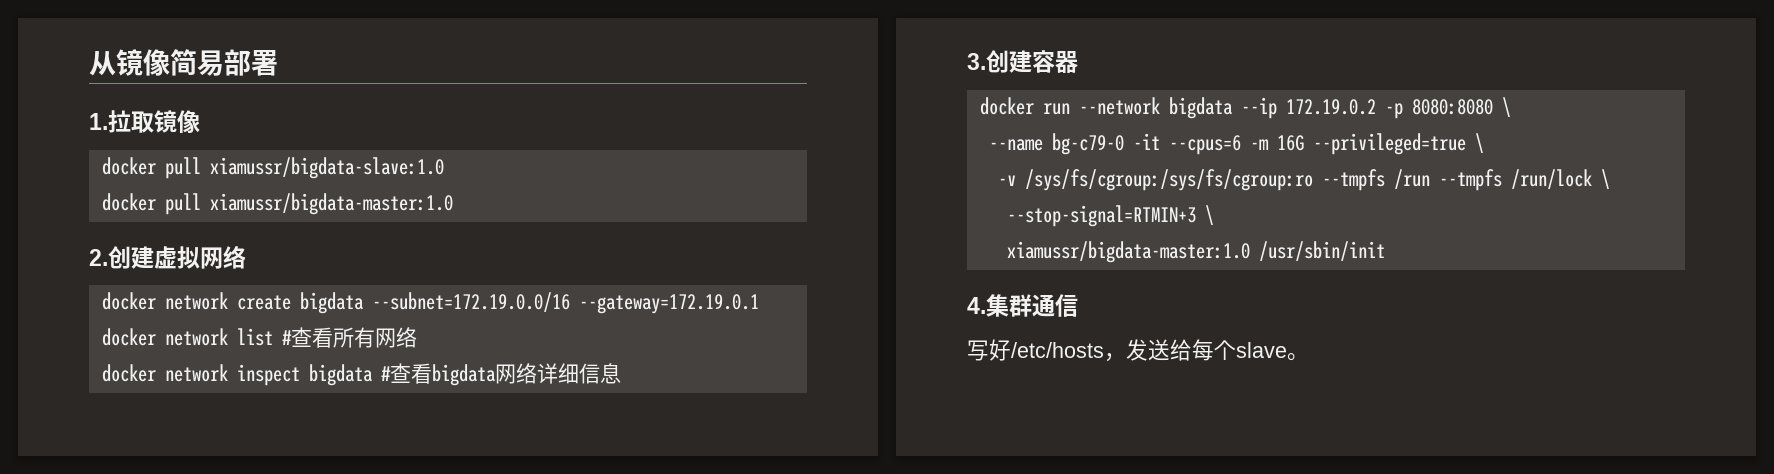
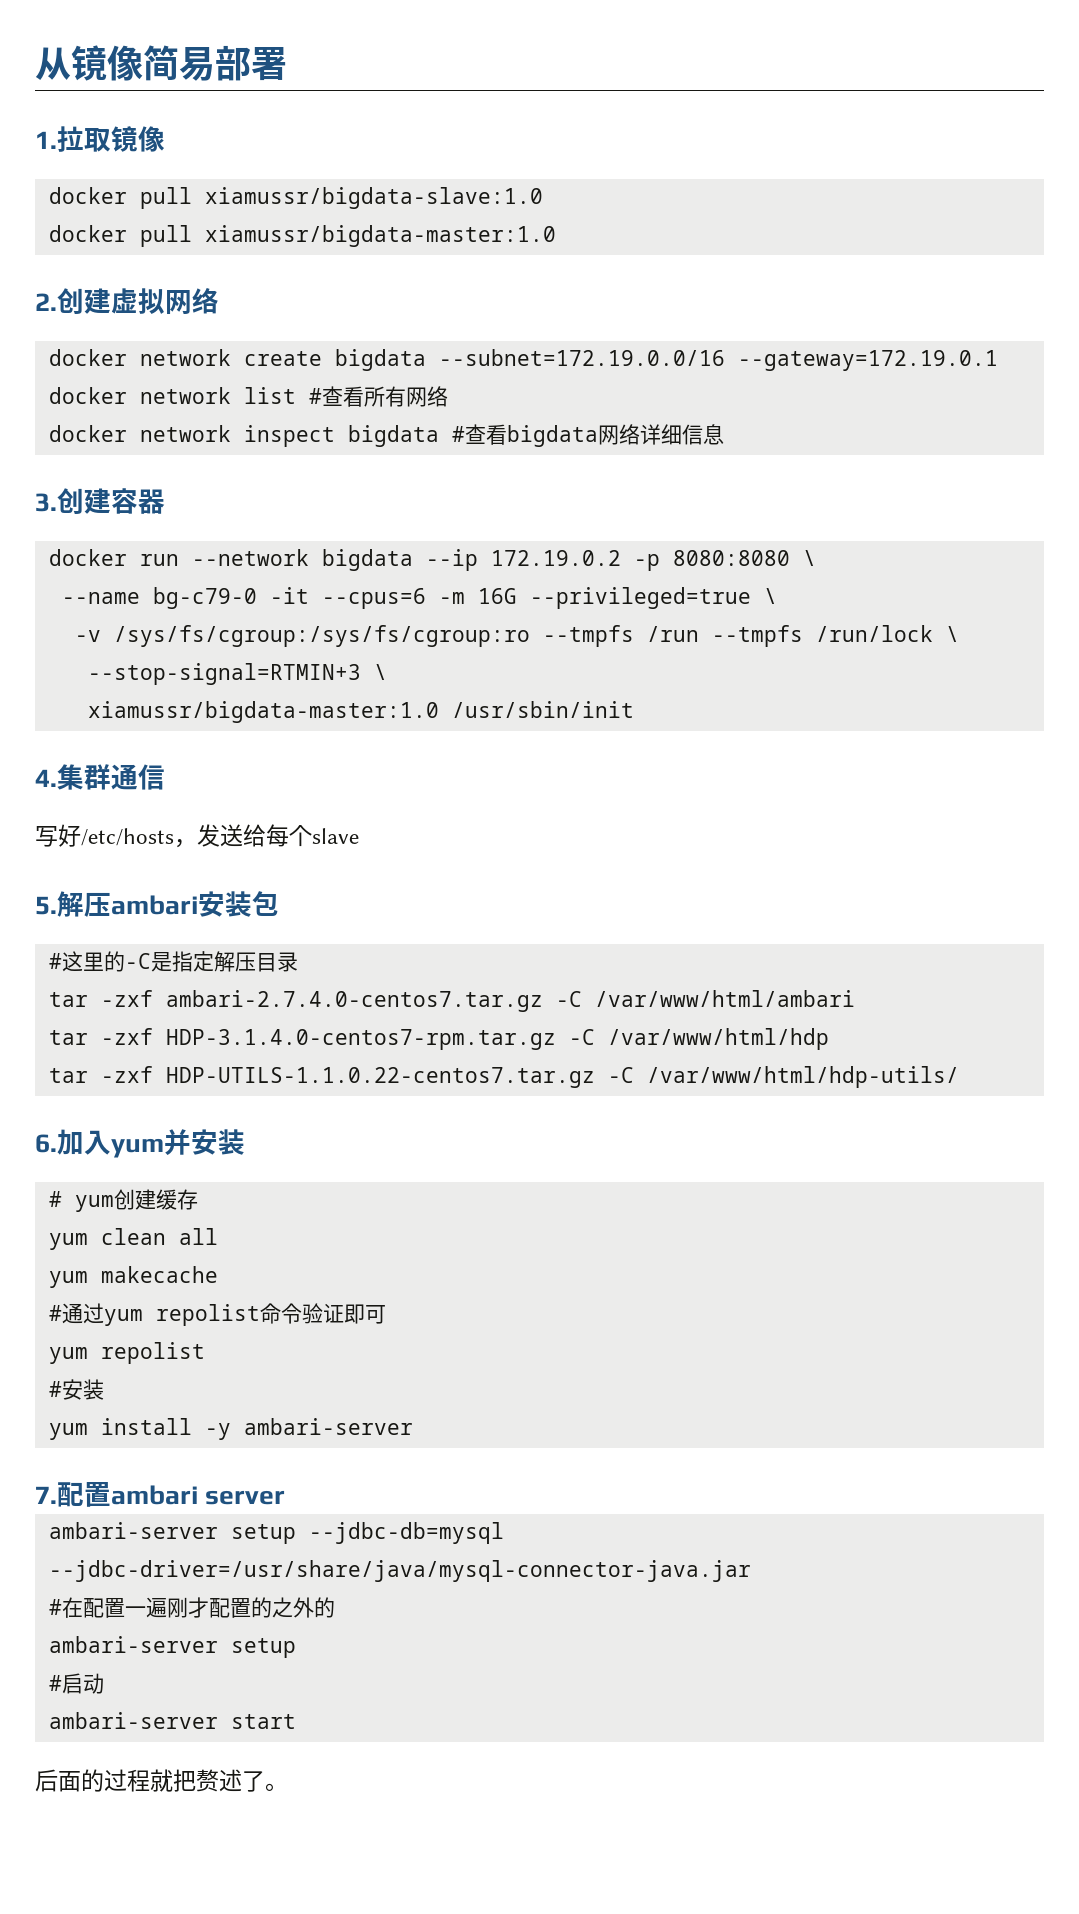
(1287, 350) none -> [35,891,279,917] [48,951,298,972] [48,990,855,1012] [48,1028,829,1050] [48,1066,959,1088] [35,1129,245,1158] [48,1189,198,1212] [48,1228,218,1250] [48,1266,218,1288] [48,1303,386,1326] [48,1342,205,1364] [48,1379,104,1400] [48,1418,413,1440] [35,1482,286,1507] [48,1522,504,1544] [48,1560,751,1582] [48,1597,335,1618] [48,1636,296,1658] [48,1673,104,1694] [48,1712,296,1729] [35,1769,265,1792] // 5.解压ambari安装包 // #这里的-C是指定解压目录 // tar -zxf ambari-2.7.4.0-centos7.tar.gz -C /var/www/html/ambari // tar -zxf HDP-3.1.4.0-centos7-rpm.tar.gz -C /var/www/html/hdp // tar -zxf HDP-UTILS-1.1.0.22-centos7.tar.gz -C /var/www/html/hdp-utils/ // 6.加入yum并安装 // # yum创建缓存 // yum clean all // yum makecache // #通过yum repolist命令验证即可 // yum repolist // #安装 // yum install -y ambari-server // 7.配置ambari server // ambari-server setup --jdbc-db=mysql --jdbc-driver=/usr/share/java/mysql-connector-java.jar // #在配置一遍刚才配置的之外的 // ambari-server setup // #启动 // ambari-server start // 后面的过程就把赘述了

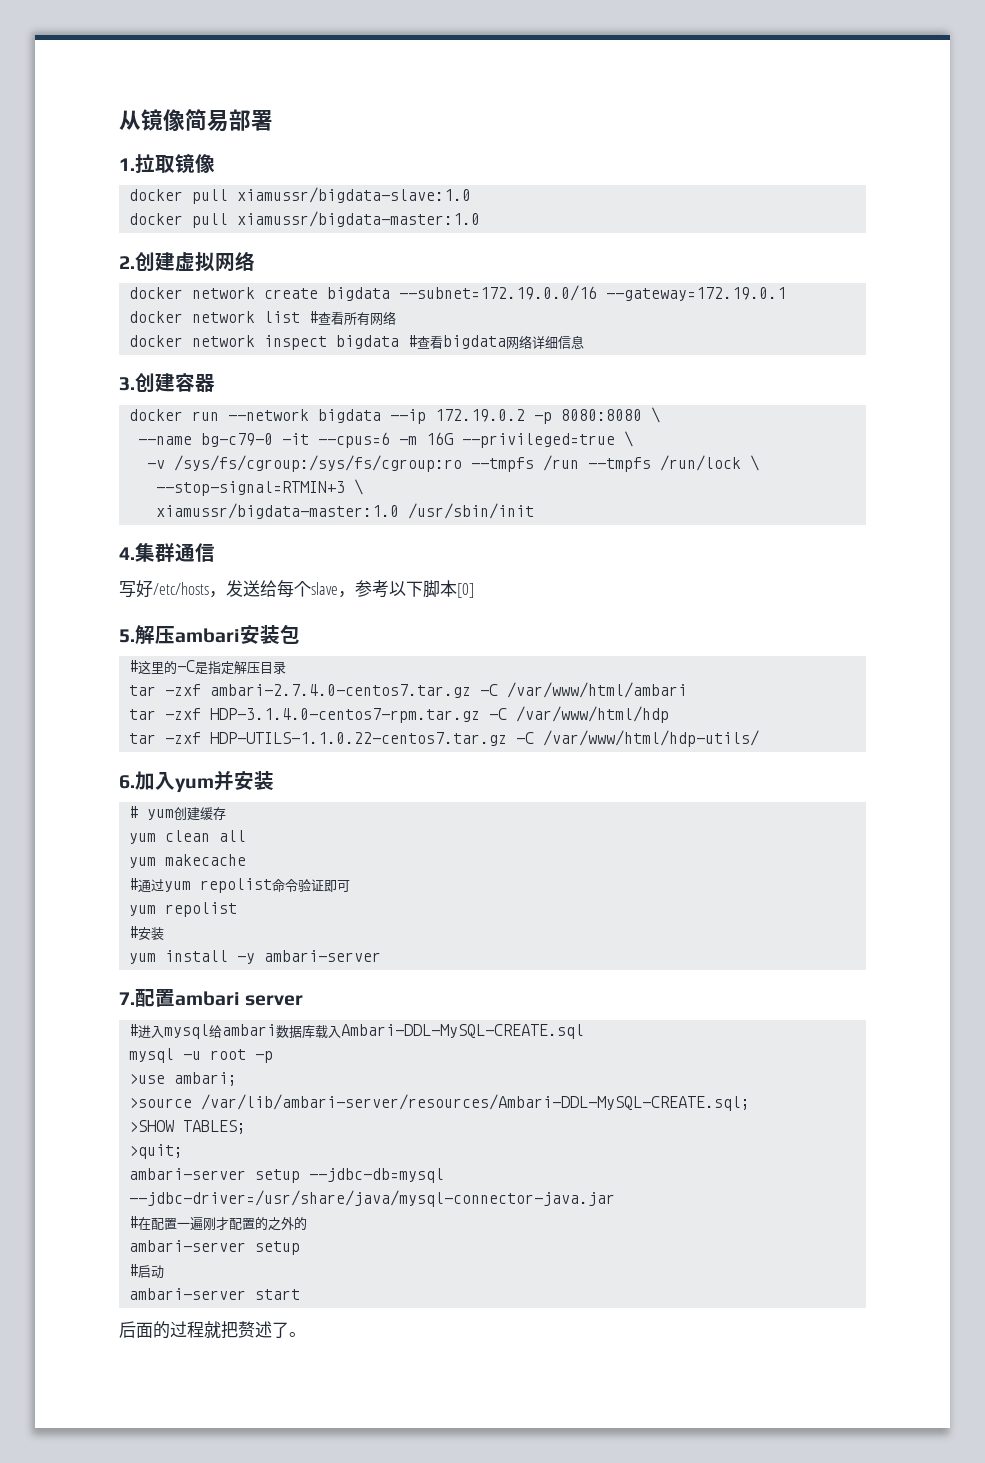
(359, 836) none -> [338,580,474,598] ，参考以下脚本[0]
(286, 1497) none -> [129,1024,585,1039] [129,1048,274,1063] [129,1072,238,1086] [129,1094,751,1111] [129,1120,247,1134] [129,1144,184,1159] // #进入mysql给ambari数据库载入Ambari-DDL-MySQL-CREATE.sql // mysql -u root -p // >use ambari; // >source /var/lib/ambari-server/resources/Ambari-DDL-MySQL-CREATE.sql; // >SHOW TABLES; // >quit;

